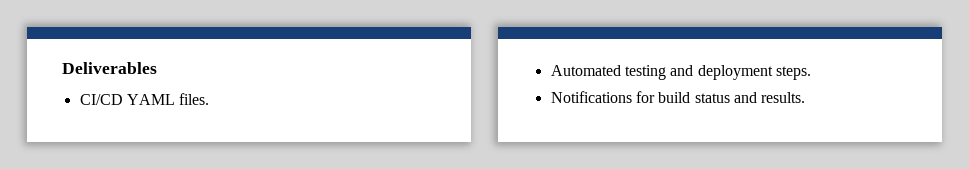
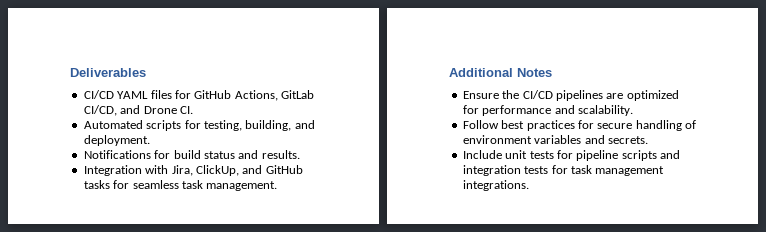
[179,93,210,105] [550,65,811,80] files. // Automated testing and deployment steps. -> [150,90,314,101] [83,105,193,116] [83,120,315,131] [83,135,150,146] files for GitHub Actions, GitLab CI/CD, and Drone CI. // Automated scripts for testing, building, and deployment.
(806, 97) none -> [83,165,303,176] [83,180,278,191] [449,68,552,77] [462,90,679,101] [462,105,633,116] [462,120,696,131] [462,135,648,144] [462,150,680,161] [462,165,665,176] [462,180,529,191] // Integration with Jira, ClickUp, and GitHub tasks for seamless task management. // Additional Notes // Ensure the CI/CD pipelines are optimized for performance and scalability. // Follow best practices for secure handling of environment variables and secrets. // Include unit tests for pipeline scripts and integration tests for task management integrations.

